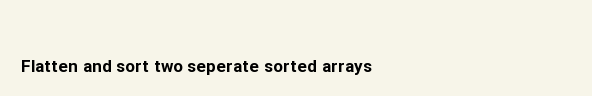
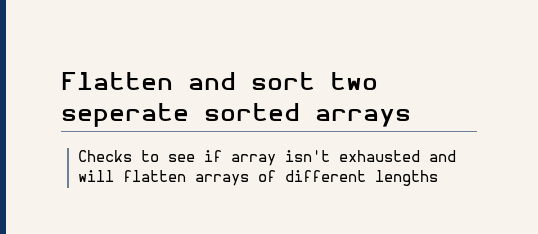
(372, 68) none -> [77,150,456,166] [77,170,438,186] // Checks to see if array isn't exhausted and will flatten arrays of different lengths

